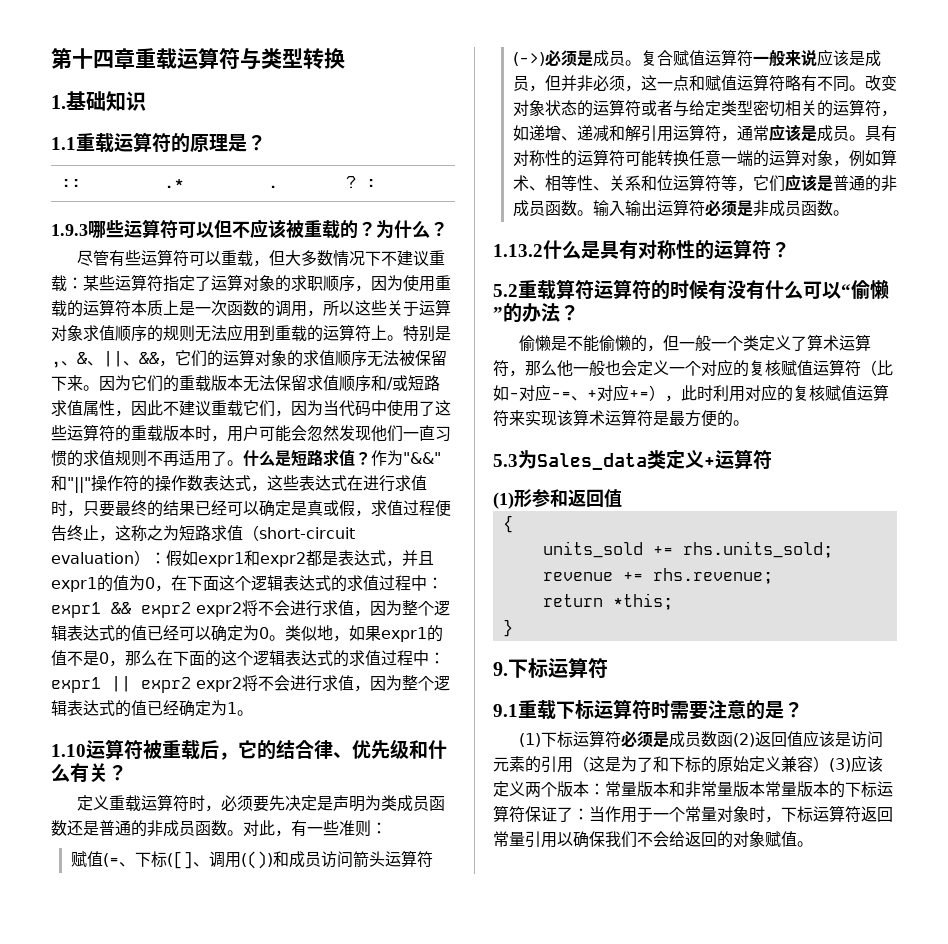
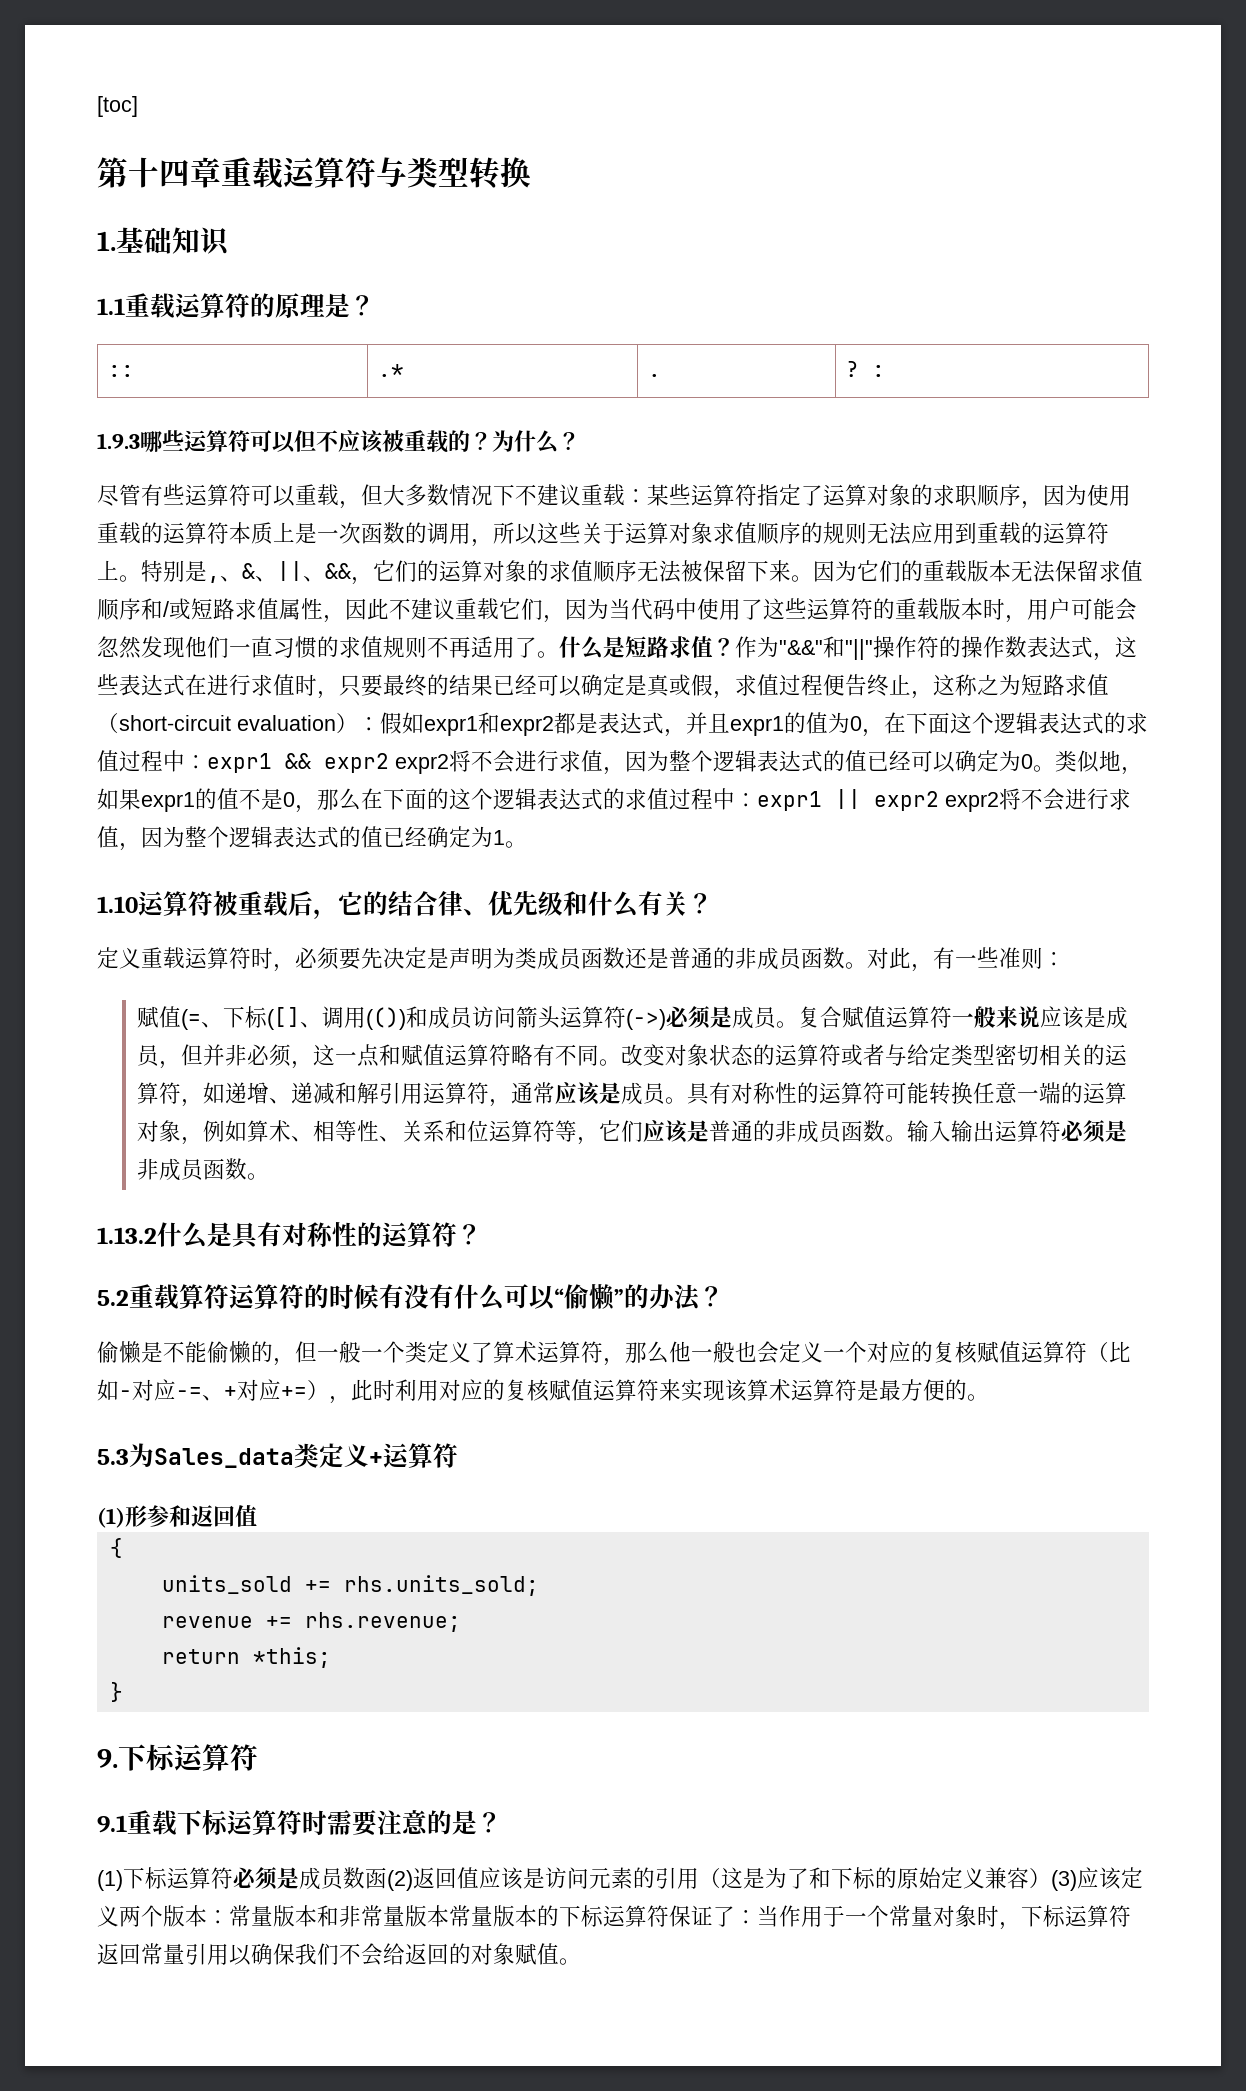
(51, 58) none -> [97,96,138,117] [toc] //

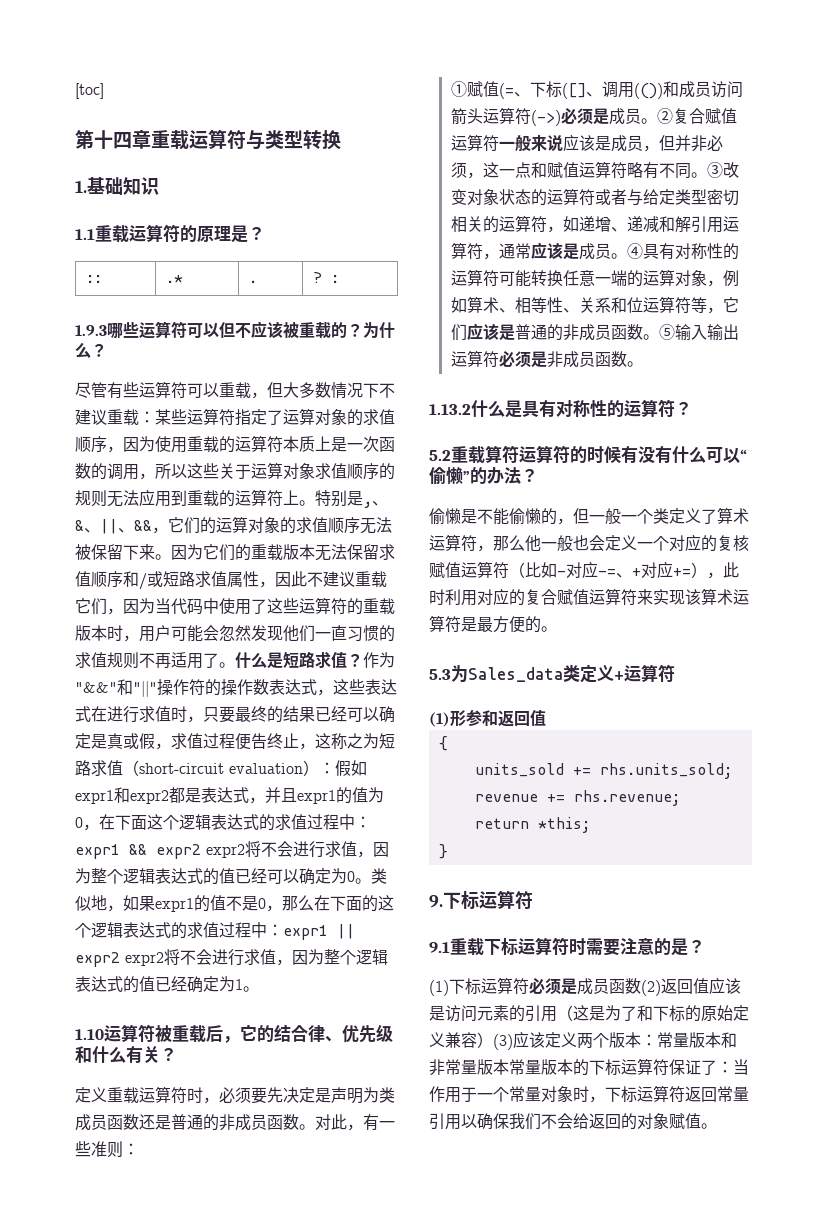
[955,484,977,507] 职 -> [379,409,395,425] 值
(1065, 959) none -> [450,81,467,97] ①
(799, 1024) none -> [656,108,673,124] ②
(622, 1062) none -> [706,162,723,178] ③
(688, 1100) none -> [626,243,643,259] ④
(908, 1138) none -> [658,324,675,340] ⑤
[527,1379,549,1402] 核 -> [541,589,557,605] 合
[343,1867,387,1889] 数函 -> [609,978,641,994] 函数

